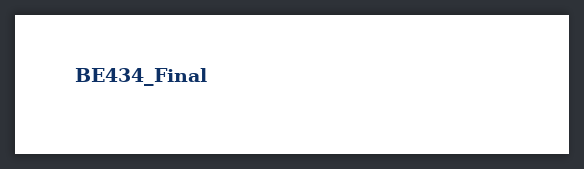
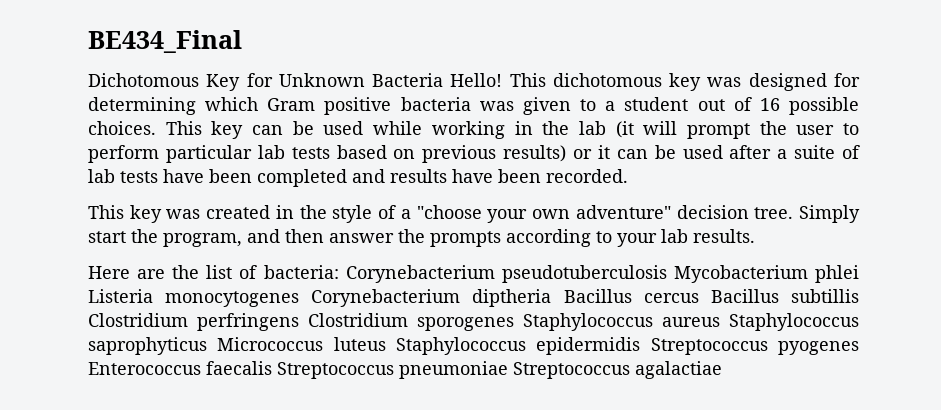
(207, 77) none -> [88,73,860,91] [88,97,860,115] [88,121,859,139] [88,145,860,163] [88,169,628,187] [88,205,861,223] [88,229,755,247] [88,265,859,283] [88,289,859,307] [88,313,859,331] [88,337,859,355] [88,361,722,379] // Dichotomous Key for Unknown Bacteria Hello! This dichotomous key was designed for determining which Gram positive bacteria was given to a student out of 16 possible choices. This key can be used while working in the lab (it will prompt the user to perform particular lab tests based on previous results) or it can be used after a suite of lab tests have been completed and results have been recorded. // This key was created in the style of a "choose your own adventure" decision tree. Simply start the program, and then answer the prompts according to your lab results. // Here are the list of bacteria: Corynebacterium pseudotuberculosis Mycobacterium phlei Listeria monocytogenes Corynebacterium diptheria Bacillus cercus Bacillus subtillis Clostridium perfringens Clostridium sporogenes Staphylococcus aureus Staphylococcus saprophyticus Micrococcus luteus Staphylococcus epidermidis Streptococcus pyogenes Enterococcus faecalis Streptococcus pneumoniae Streptococcus agalactiae

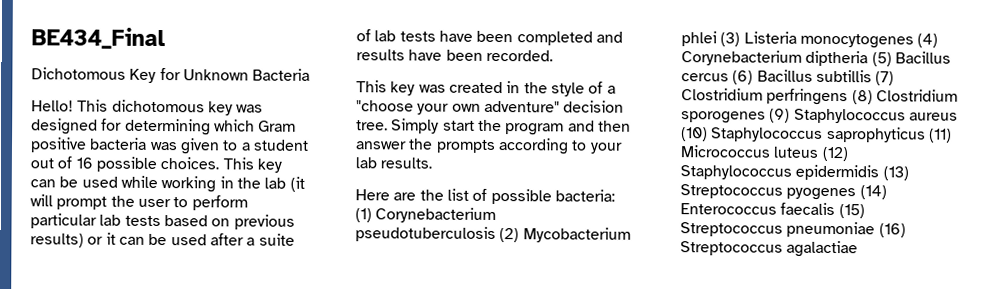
(444, 80) none -> (311, 74) //
[163,233,242,247] program, -> [505,123,565,136] program
[263,265,339,279] bacteria: -> [490,188,615,205] [355,208,372,223] possible bacteria: (1)
(667, 274) none -> [499,228,520,243] (2)
(859, 274) none -> [720,32,741,47] (3)
(300, 299) none -> [917,33,939,48] (4)
(552, 298) none -> [871,52,892,67] (5)
(699, 298) none -> [732,70,754,85] (6)
(859, 296) none -> [875,71,895,86] (7)
(299, 322) none -> [851,90,873,105] (8)
(514, 324) none -> [769,108,791,123] (9)
(720, 322) none -> [681,127,708,142] (10)
(207, 346) none -> [928,128,952,143] (11)
(386, 344) none -> [821,146,849,162] (12)
(641, 346) none -> [882,166,909,181] (13)
(859, 348) none -> [859,185,887,200] (14)
(272, 368) none -> [838,204,865,219] (15)
(508, 370) none -> [878,223,906,238] (16)

